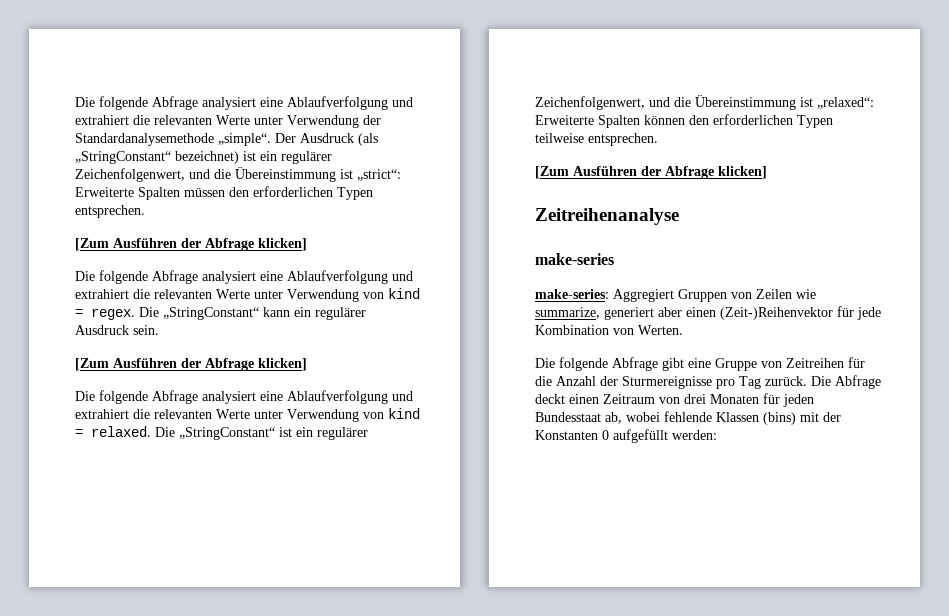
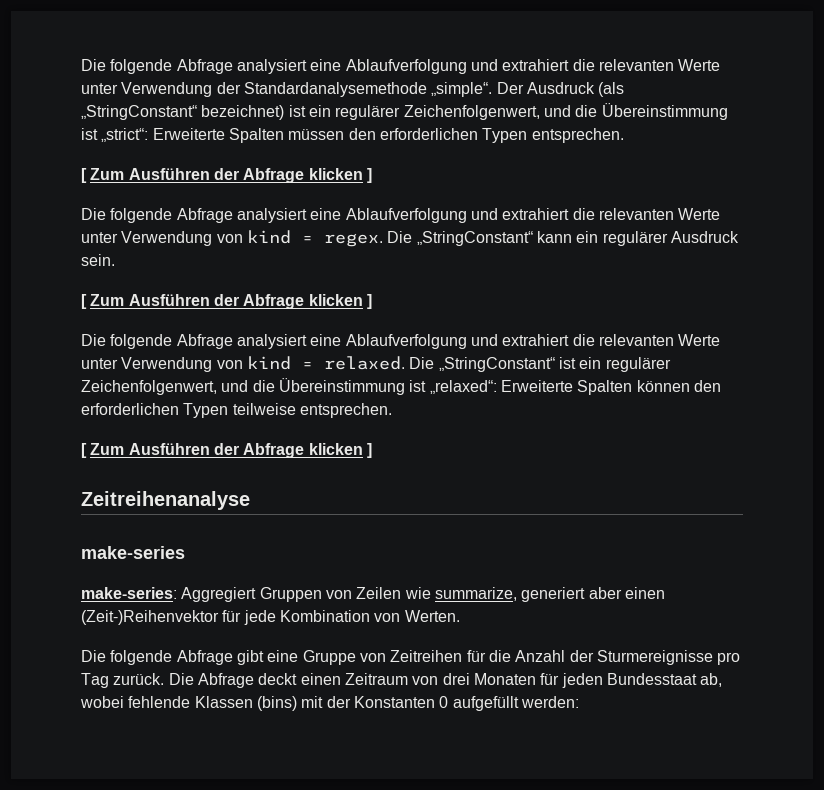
[75,238,307,251] [Zum Ausführen der Abfrage klicken] -> [81,168,372,183] [ Zum Ausführen der Abfrage klicken ]
[75,358,307,371] [Zum Ausführen der Abfrage klicken] -> [81,294,372,309] [ Zum Ausführen der Abfrage klicken ]
[535,166,767,179] [Zum Ausführen der Abfrage klicken] -> [81,443,372,458] [ Zum Ausführen der Abfrage klicken ]

